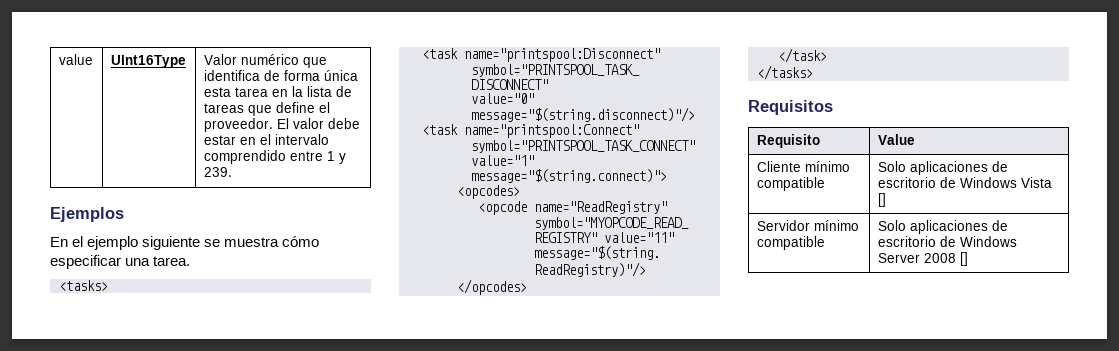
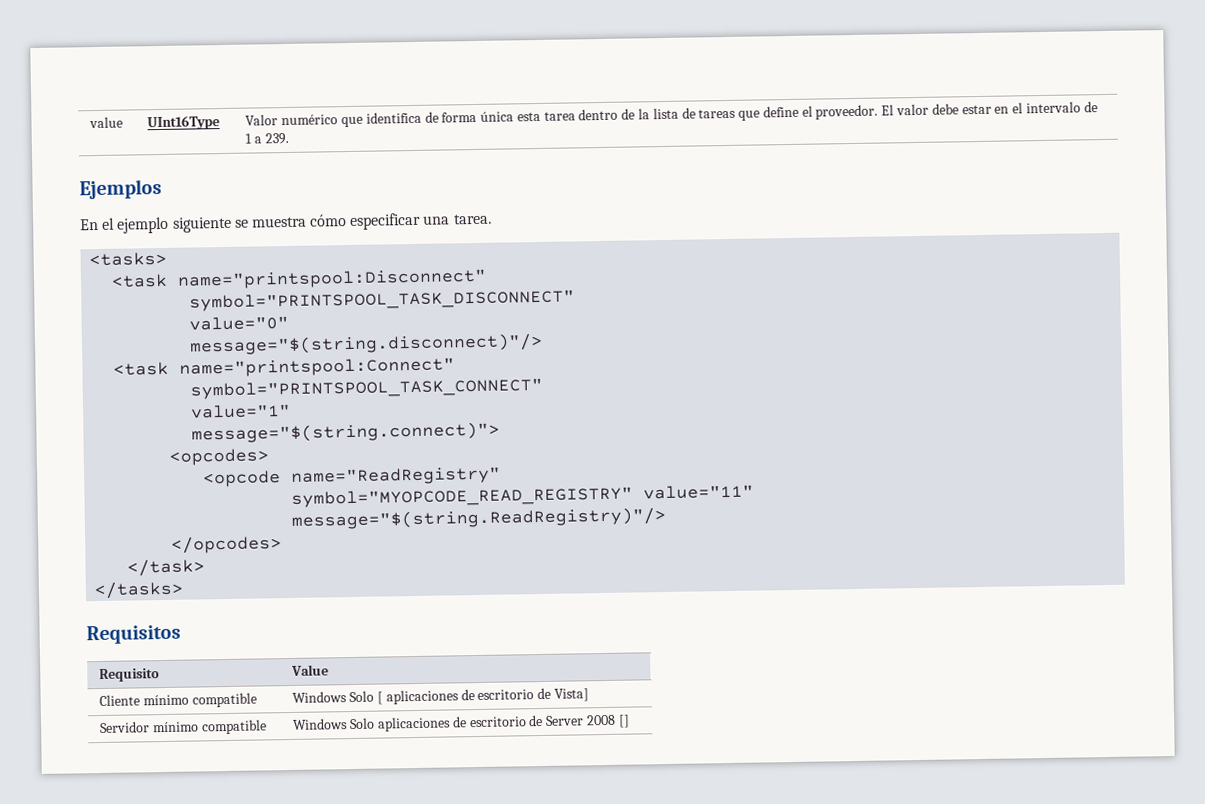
[271,89,288,97] en -> [578,108,636,121] dentro de
[203,150,346,164] comprendido entre 1 y -> [1083,101,1098,113] [245,133,263,144] de 1 a
[877,161,1008,175] [877,177,1052,188] [877,193,886,207] [756,220,859,231] [756,236,825,250] [877,220,1008,234] [877,236,1017,247] Solo aplicaciones de escritorio de Windows Vista [] // Servidor mínimo compatible | Solo aplicaciones de escritorio de Windows -> [292,687,589,705] [100,719,267,735] [292,714,544,732] Windows Solo [ aplicaciones de escritorio de Vista] // Servidor mínimo compatible | Windows Solo aplicaciones de escritorio de

